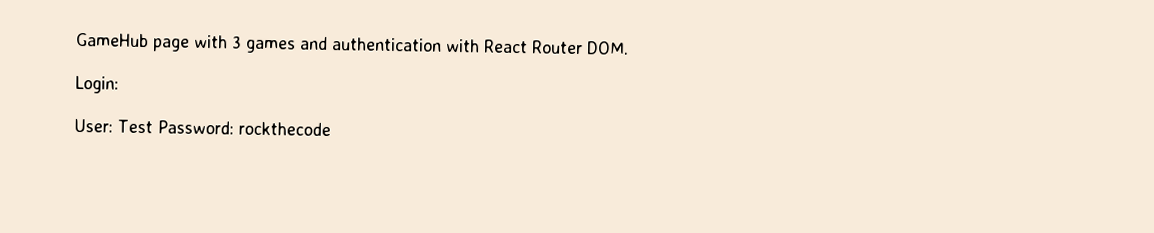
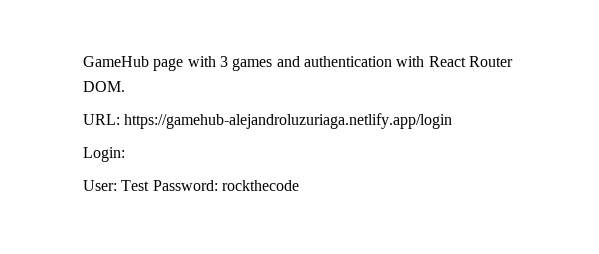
(629, 48) none -> [83,113,453,129] // URL: https://gamehub-alejandroluzuriaga.netlify.app/login

